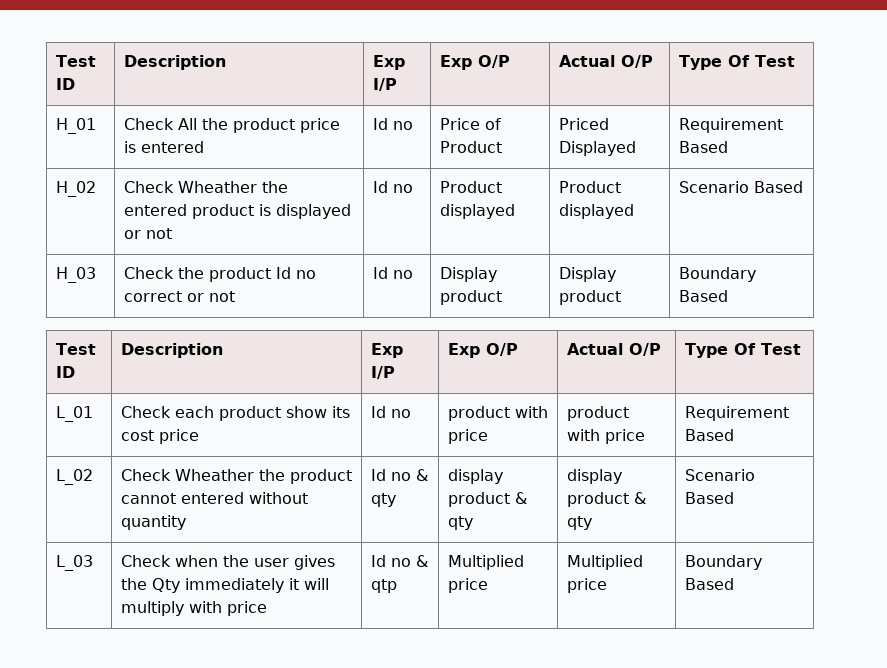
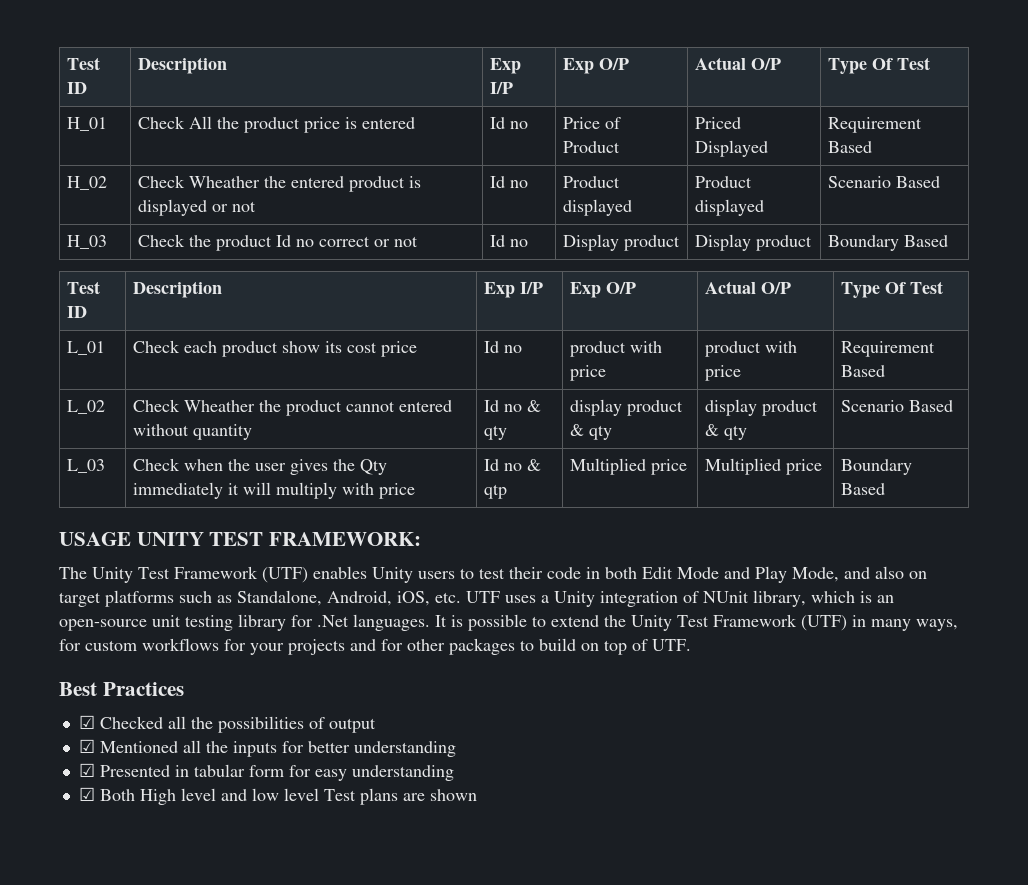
(734, 584) none -> [59,532,422,546] [59,566,927,583] [59,590,894,607] [59,614,958,631] [59,638,691,655] [59,682,184,696] [78,715,376,733] [78,739,456,757] [78,763,454,781] [78,787,477,805] // USAGE UNITY TEST FRAMEWORK: // The Unity Test Framework (UTF) enables Unity users to test their code in both Edit Mode and Play Mode, and also on target platforms such as Standalone, Android, iOS, etc. UTF uses a Unity integration of NUnit library, which is an open-source unit testing library for .Net languages. It is possible to extend the Unity Test Framework (UTF) in many ways, for custom workflows for your projects and for other packages to build on top of UTF. // Best Practices // ☑ Checked all the possibilities of output // ☑ Mentioned all the inputs for better understanding // ☑ Presented in tabular form for easy understanding // ☑ Both High level and low level Test plans are shown

